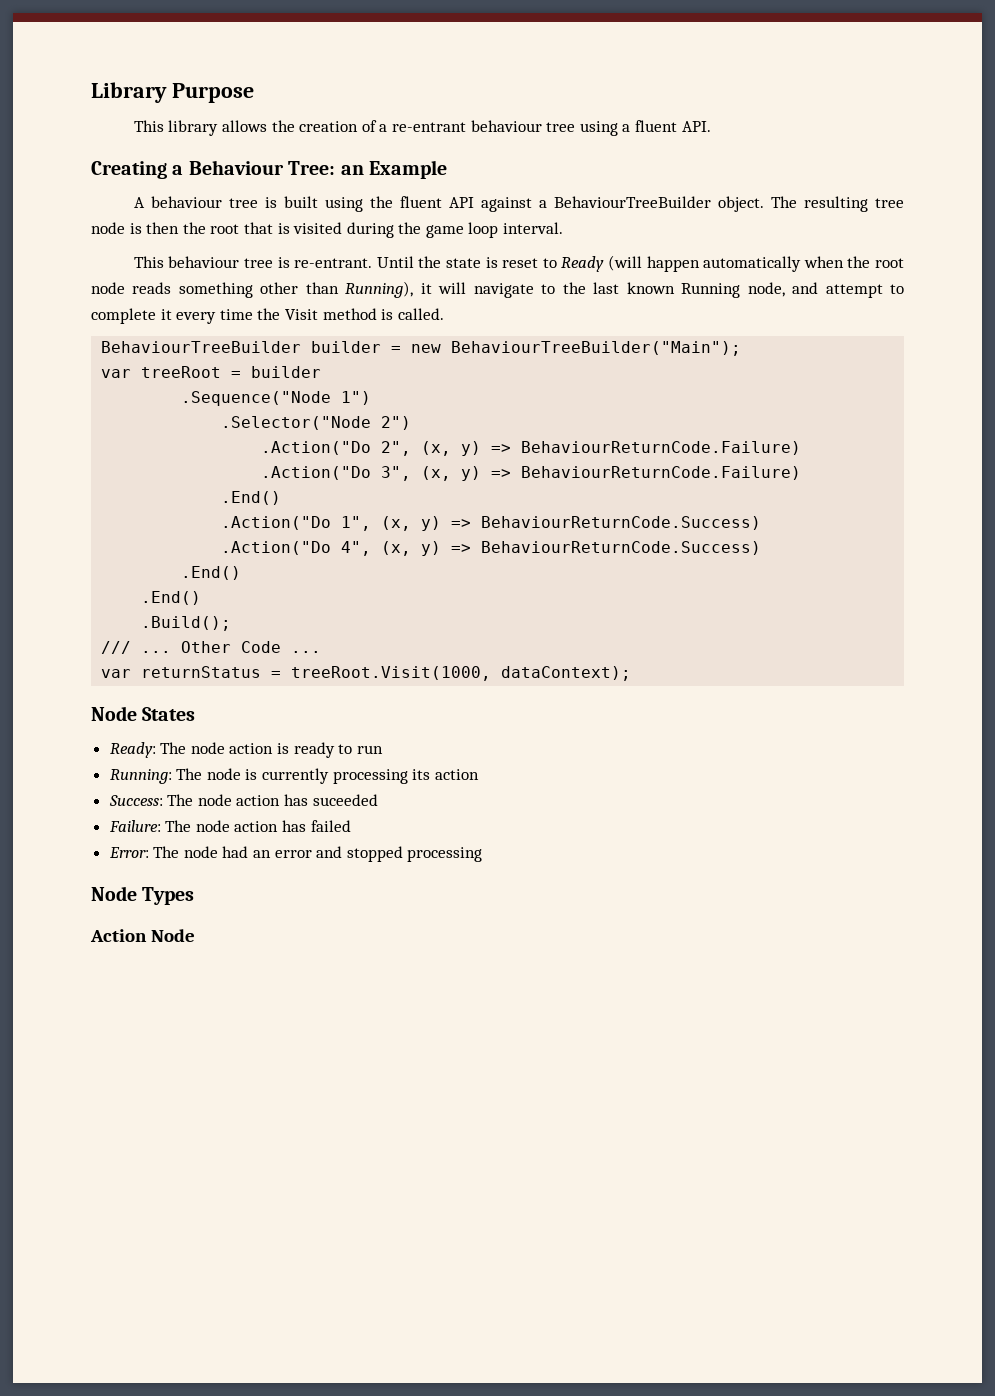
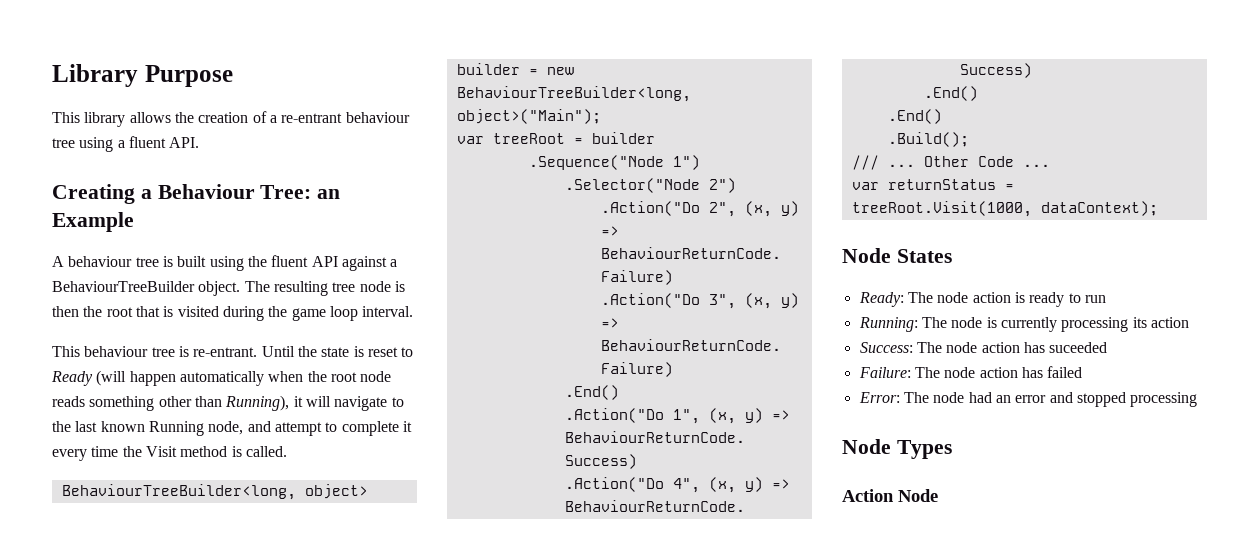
[101,341,302,353] BehaviourTreeBuilder -> [61,484,368,500] BehaviourTreeBuilder<long, object>
[451,341,742,356] BehaviourTreeBuilder("Main"); -> [456,86,691,102] [456,109,601,124] BehaviourTreeBuilder<long, object>("Main");

